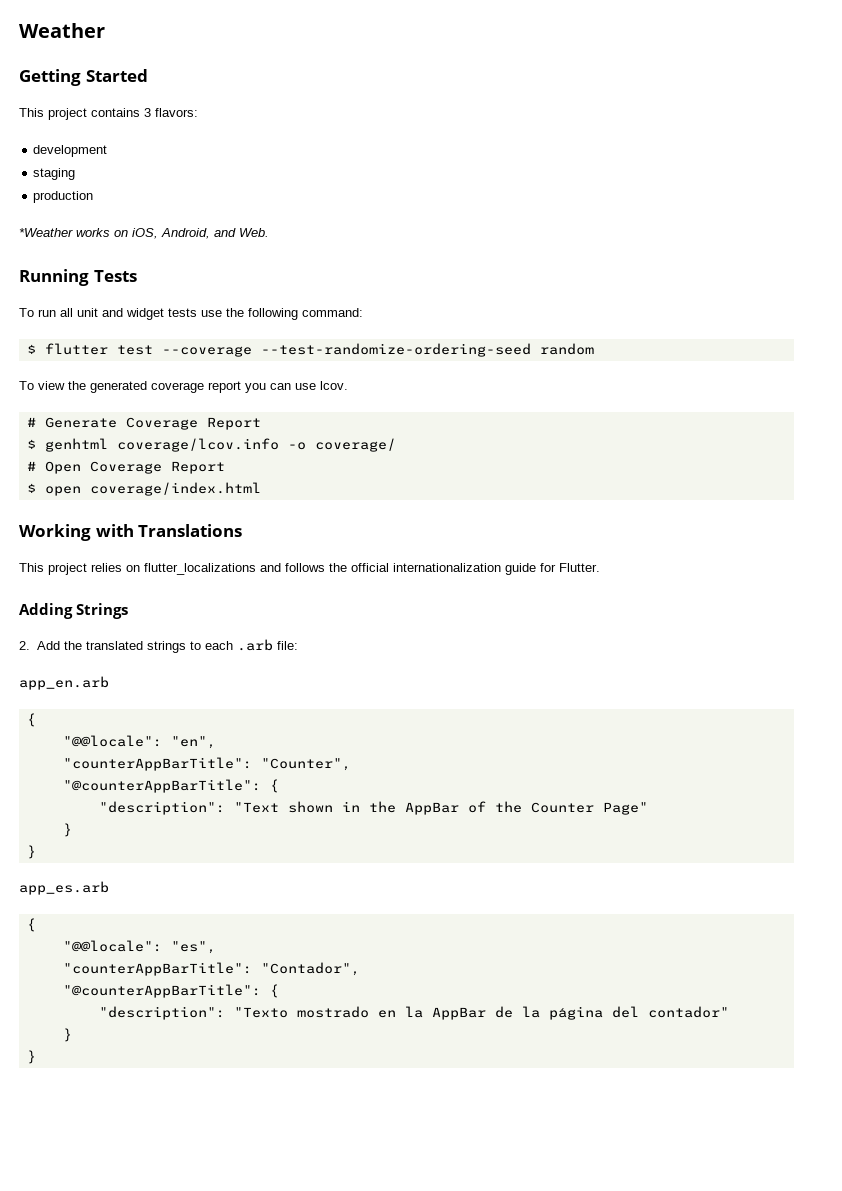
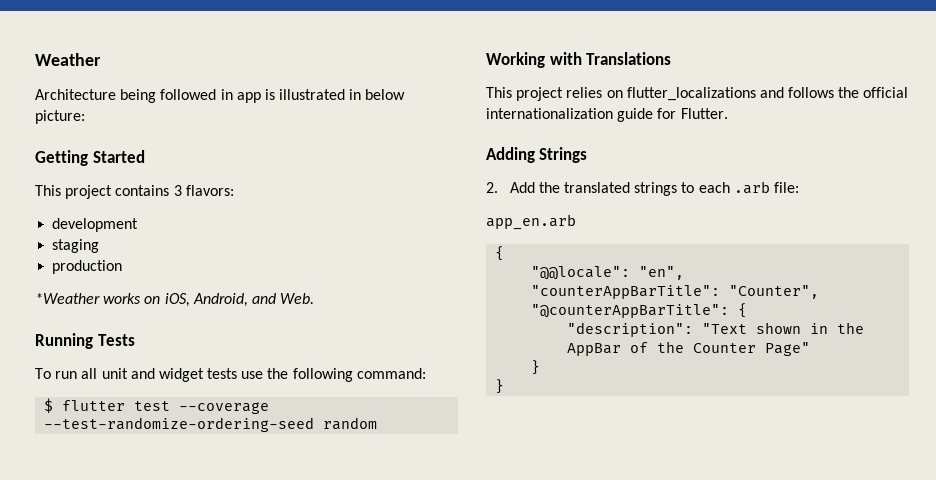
(105, 30) none -> [35,89,406,103] [35,110,85,124] // Architecture being followed in app is illustrated in below picture:
[19,381,348,393] [26,417,261,430] [26,438,396,452] [26,461,225,474] [26,482,261,496] // To view the generated coverage report you can use lcov. // # Generate Coverage Report // $ genhtml coverage/lcov.info -o coverage/ // # Open Coverage Report // $ open coverage/index.html -> (378, 423) none
[19,881,109,895] [26,918,36,932] [62,940,216,954] [62,962,360,976] [62,984,279,998] [98,1006,729,1020] [62,1028,72,1042] [26,1050,36,1064] // app_es.arb // { // "@@locale": "es", // "counterAppBarTitle": "Contador", // "@counterAppBarTitle": { // "description": "Texto mostrado en la AppBar de la página del contador" // } // } -> (505, 386) none

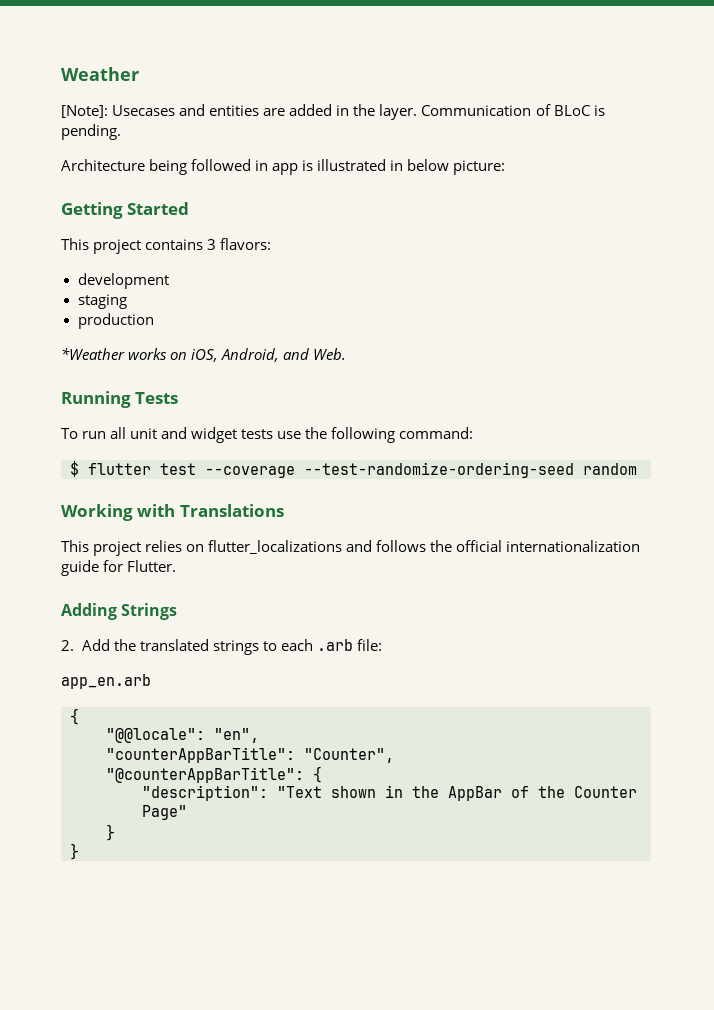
(101, 59) none -> [61,104,605,120] [61,124,121,140] // [Note]: Usecases and entities are added in the layer. Communication of BLoC is pending.

